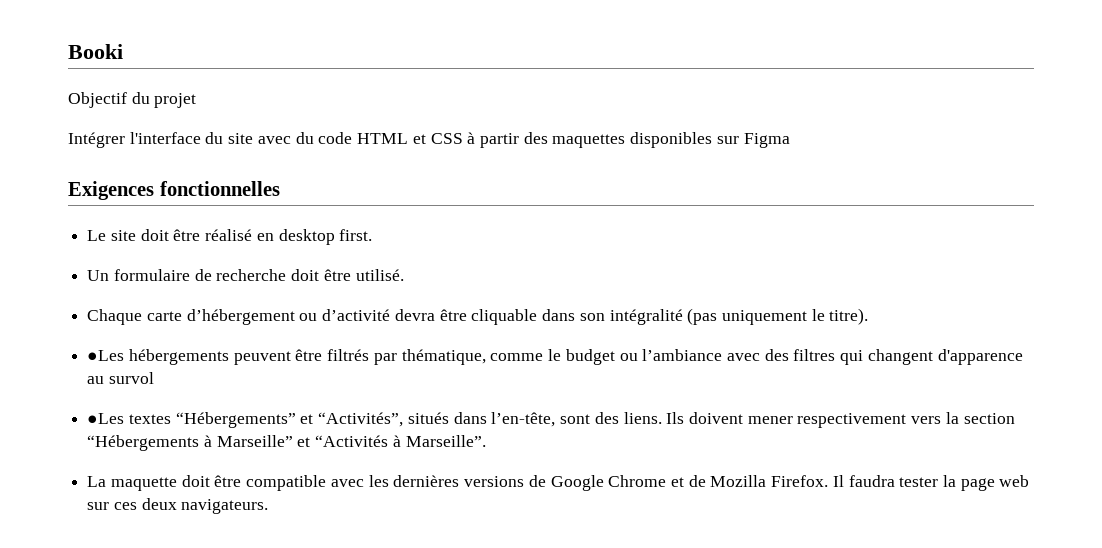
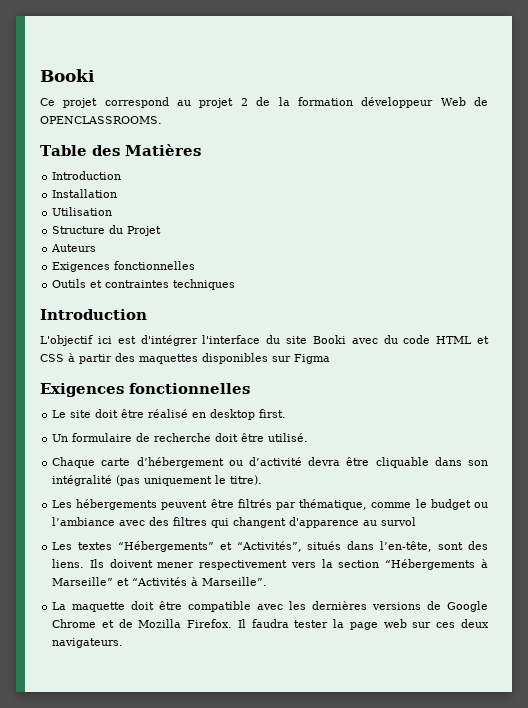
[68,92,197,108] [68,132,125,148] Objectif du projet // Intégrer -> [40,97,489,108] [40,116,162,124] [40,144,201,156] [52,171,122,180] [52,189,118,198] [52,207,113,216] [52,225,162,236] [51,244,97,252] [52,261,196,272] [52,279,236,290] [40,309,147,320] [40,335,198,346] Ce projet correspond au projet 2 de la formation développeur Web de OPENCLASSROOMS. // Table des Matières // Introduction // Installation // Utilisation // Structure du Projet // Auteurs // Exigences fonctionnelles // Outils et contraintes techniques // Introduction // L'objectif ici est d'intégrer
(254, 138) none -> [312,335,346,344] Booki
[87,350,125,361] ●Les -> [52,500,73,508] Les
[87,413,125,424] ●Les -> [52,542,73,550] Les

